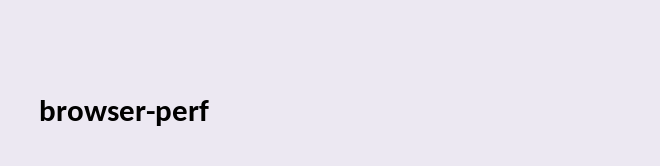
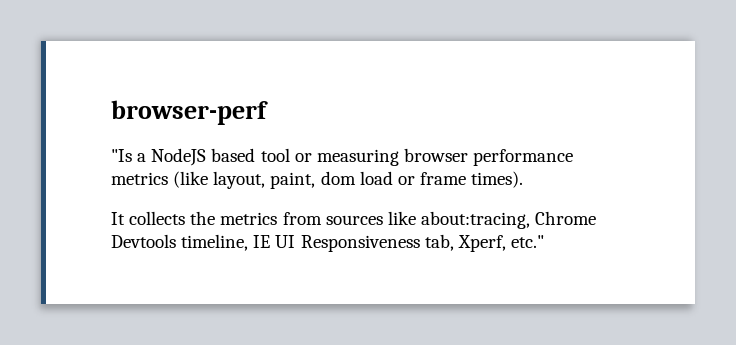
(209, 113) none -> [111,148,574,166] [111,171,524,189] [111,211,597,229] [111,234,544,252] // "Is a NodeJS based tool or measuring browser performance metrics (like layout, paint, dom load or frame times). // It collects the metrics from sources like about:tracing, Chrome Devtools timeline, IE UI Responsiveness tab, Xperf, etc."

